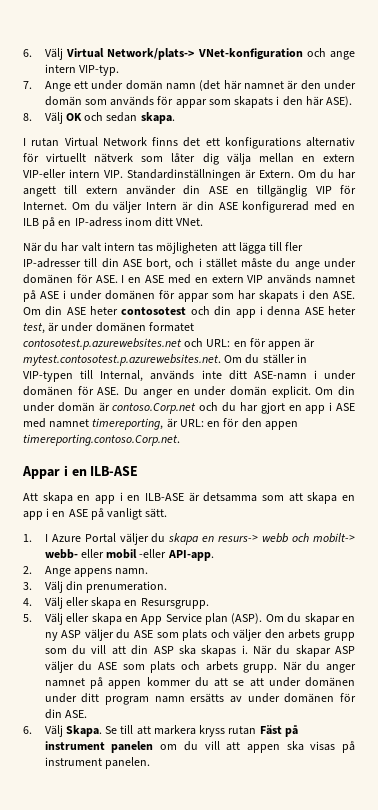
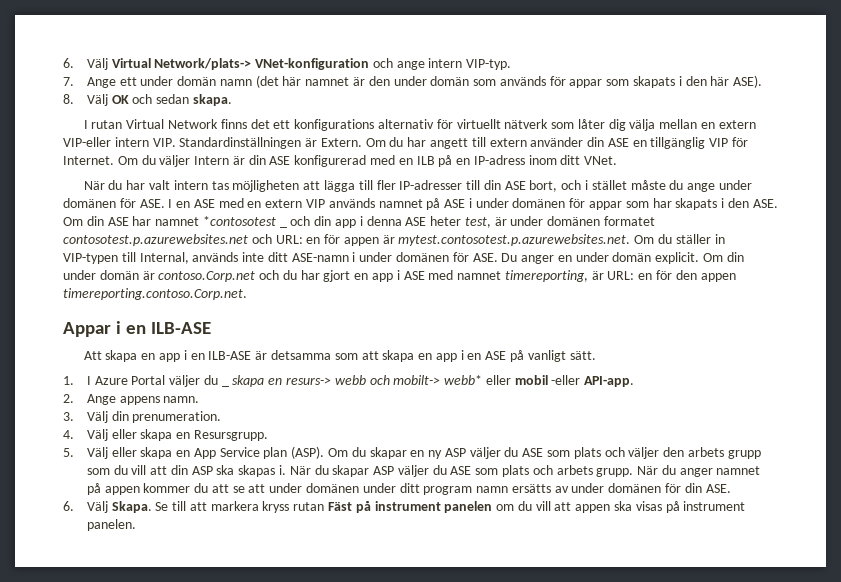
[90,306,187,315] heter contosotest -> [132,216,276,226] [279,226,287,228] har namnet *contosotest _
(166, 538) none -> [221,385,229,387] _
[44,549,78,559] webb- -> [444,375,483,385] webb*

